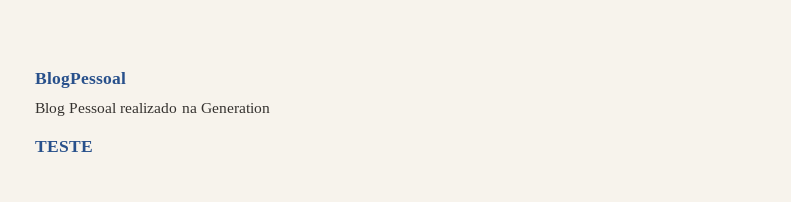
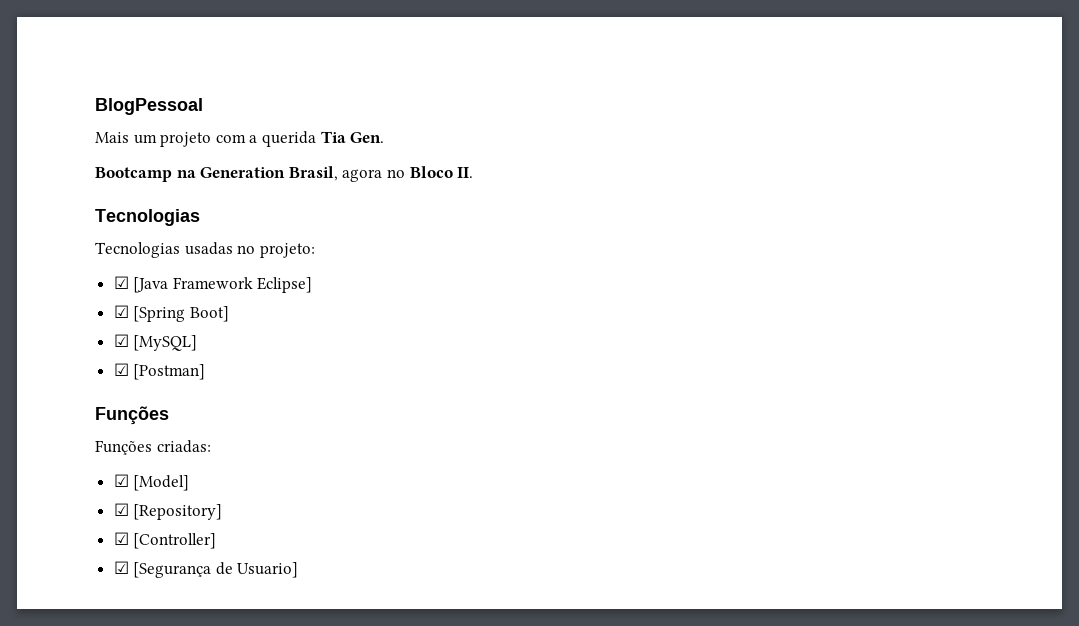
[35,103,270,116] [35,141,93,152] Blog Pessoal realizado na Generation // TESTE -> [95,131,385,147] [95,166,474,182] [95,209,200,226] [95,242,315,258] [113,276,313,293] [113,305,229,322] [113,334,198,351] [113,363,206,380] [95,406,169,425] [95,440,211,455] [113,474,190,491] [113,503,223,520] [113,532,217,549] [113,561,299,578] Mais um projeto com a querida Tia Gen. // Bootcamp na Generation Brasil, agora no Bloco II. // Tecnologias // Tecnologias usadas no projeto: // ☑ [Java Framework Eclipse] // ☑ [Spring Boot] // ☑ [MySQL] // ☑ [Postman] // Funções // Funções criadas: // ☑ [Model] // ☑ [Repository] // ☑ [Controller] // ☑ [Segurança de Usuario]

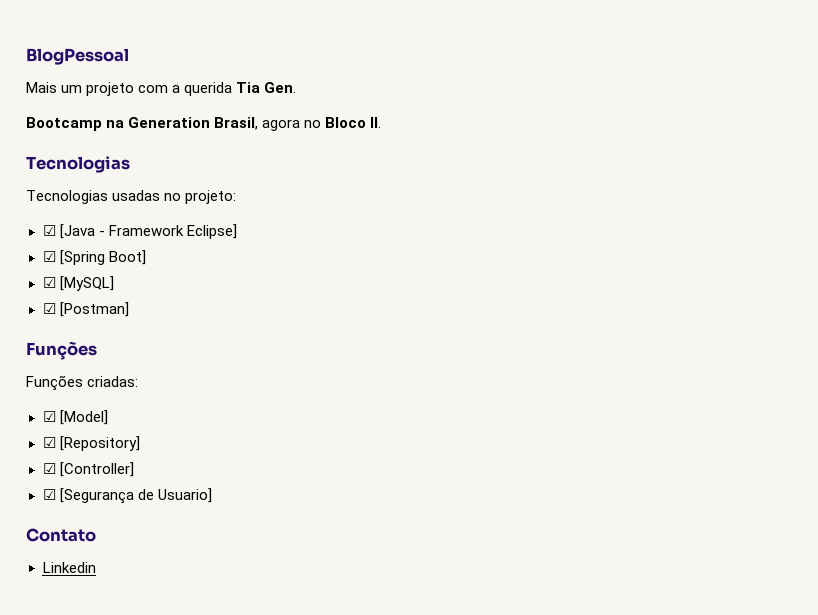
(169, 285) none -> [98,231,105,236] -
(299, 570) none -> [26,528,96,542] [42,562,96,573] // Contato // Linkedin

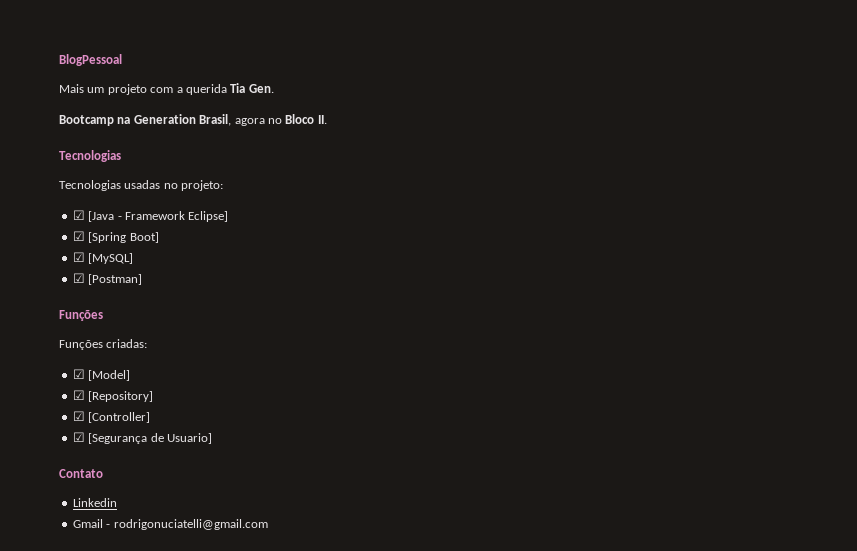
(96, 567) none -> [72,519,268,530] // Gmail - rodrigonuciatelli@gmail.com

